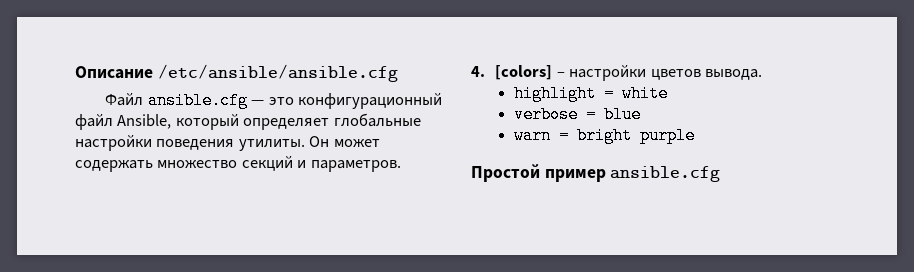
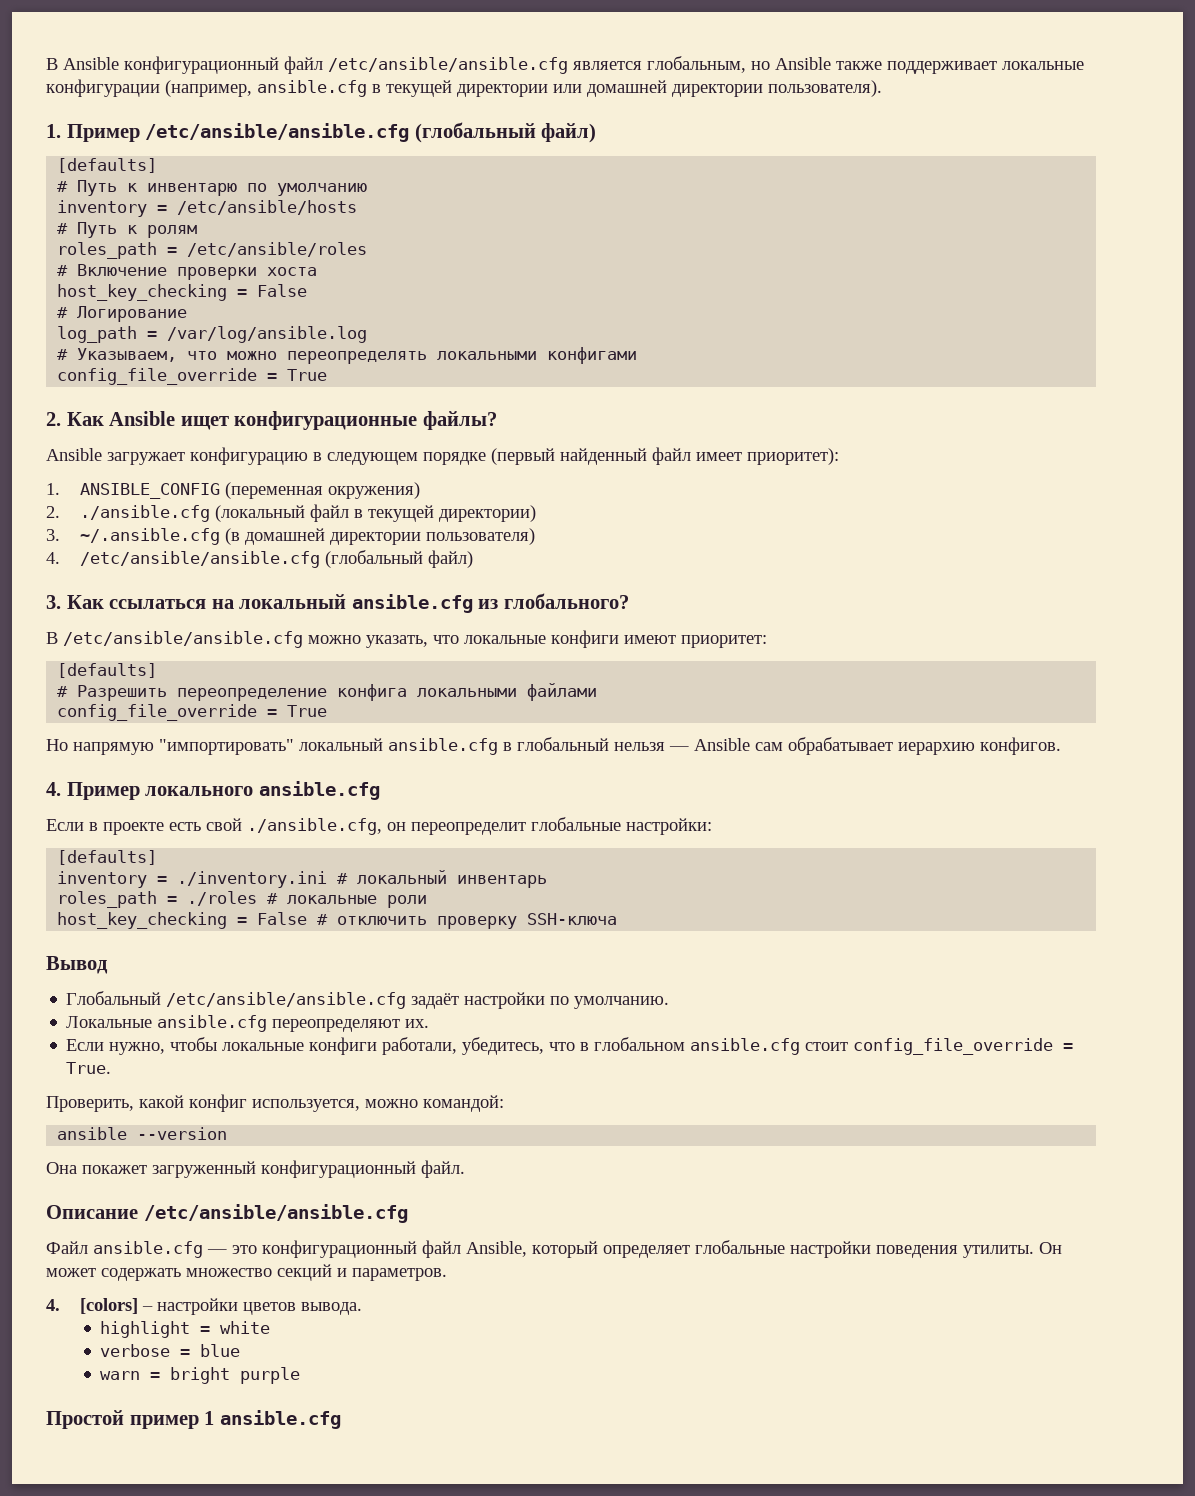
(75, 72) none -> [46,56,1084,74] [46,79,882,97] [46,122,597,143] [57,158,158,173] [57,180,368,196] [57,200,358,217] [57,222,198,238] [57,242,368,259] [57,264,318,280] [57,284,308,301] [57,306,188,322] [57,326,368,343] [57,347,638,364] [57,368,328,385] [46,411,497,430] [46,447,839,465] [46,482,421,499] [46,504,537,522] [46,528,536,545] [46,550,474,568] [46,593,629,613] [46,630,767,648] [57,663,158,678] [57,683,598,701] [57,704,328,721] [46,737,1061,755] [46,781,380,800] [46,817,712,835] [57,850,158,865] [57,870,548,888] [57,891,428,908] [57,912,618,929] [46,956,108,974] [66,991,670,1009] [66,1015,430,1032] [66,1037,1074,1055] [66,1062,112,1074] [46,1094,504,1112] [57,1127,228,1140] [46,1160,465,1178] В Ansible конфигурационный файл /etc/ansible/ansible.cfg является глобальным, но Ansible также поддерживает локальные конфигурации (например, ansible.cfg в текущей директории или домашней директории пользователя). // 1. Пример /etc/ansible/ansible.cfg (глобальный файл) // [defaults] // # Путь к инвентарю по умолчанию // inventory = /etc/ansible/hosts // # Путь к ролям // roles_path = /etc/ansible/roles // # Включение проверки хоста // host_key_checking = False // # Логирование // log_path = /var/log/ansible.log // # Указываем, что можно переопределять локальными конфигами // config_file_override = True // 2. Как Ansible ищет конфигурационные файлы? // Ansible загружает конфигурацию в следующем порядке (первый найденный файл имеет приоритет): // 1. ANSIBLE_CONFIG (переменная окружения) // 2. ./ansible.cfg (локальный файл в текущей директории) // 3. ~/.ansible.cfg (в домашней директории пользователя) // 4. /etc/ansible/ansible.cfg (глобальный файл) // 3. Как ссылаться на локальный ansible.cfg из глобального? // В /etc/ansible/ansible.cfg можно указать, что локальные конфиги имеют приоритет: // [defaults] // # Разрешить переопределение конфига локальными файлами // config_file_override = True // Но напрямую "импортировать" локальный ansible.cfg в глобальный нельзя — Ansible сам обрабатывает иерархию конфигов. // 4. Пример локального ansible.cfg // Если в проекте есть свой ./ansible.cfg, он переопределит глобальные настройки: // [defaults] // inventory = ./inventory.ini # локальный инвентарь // roles_path = ./roles # локальные роли // host_key_checking = False # отключить проверку SSH-ключа // Вывод // Глобальный /etc/ansible/ansible.cfg задаёт настройки по умолчанию. // Локальные ansible.cfg переопределяют их. // Если нужно, чтобы локальные конфиги работали, убедитесь, что в глобальном ansible.cfg стоит config_file_override = True. // Проверить, какой конфиг используется, можно командой: // ansible --version // Она покажет загруженный конфигурационный файл. //
(606, 175) none -> [204,1411,215,1425] 1

